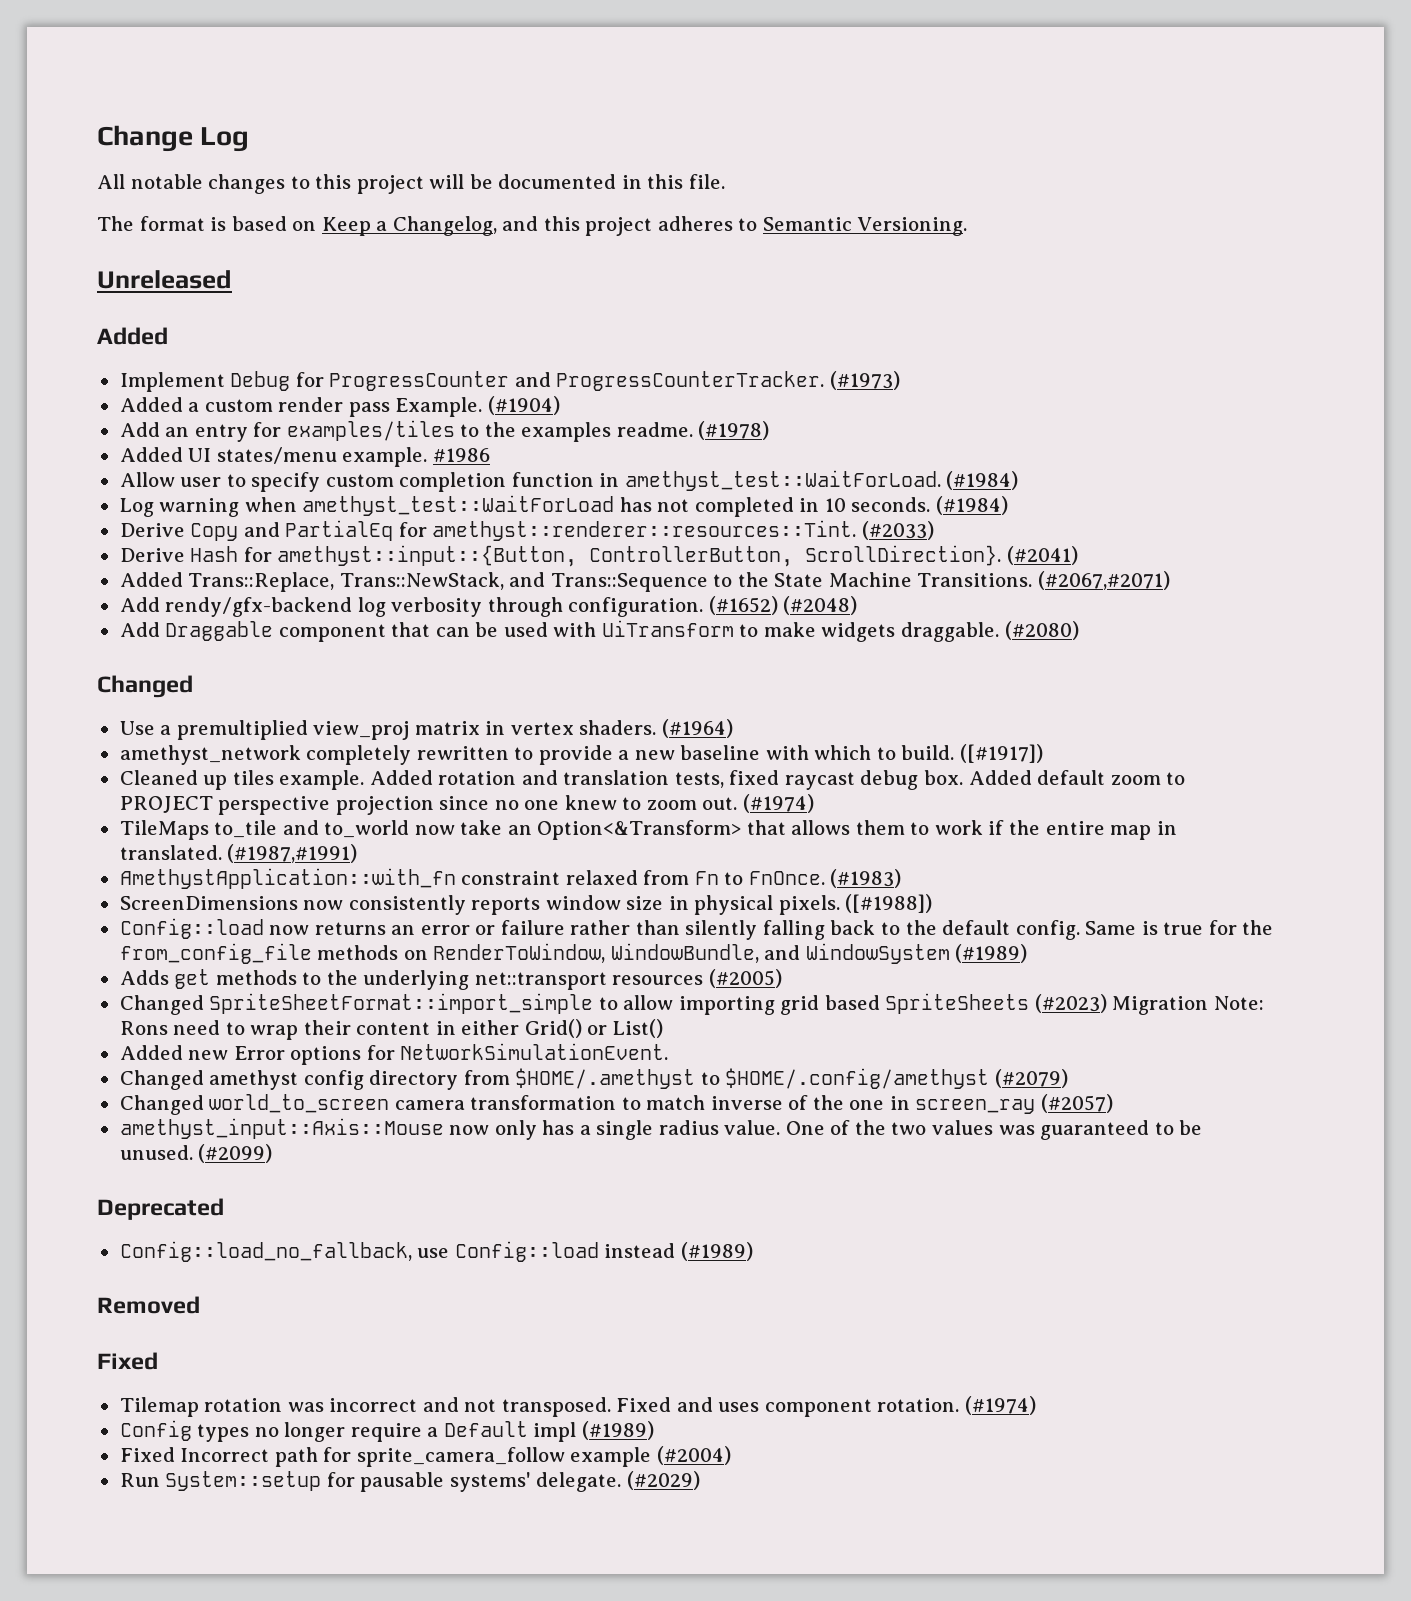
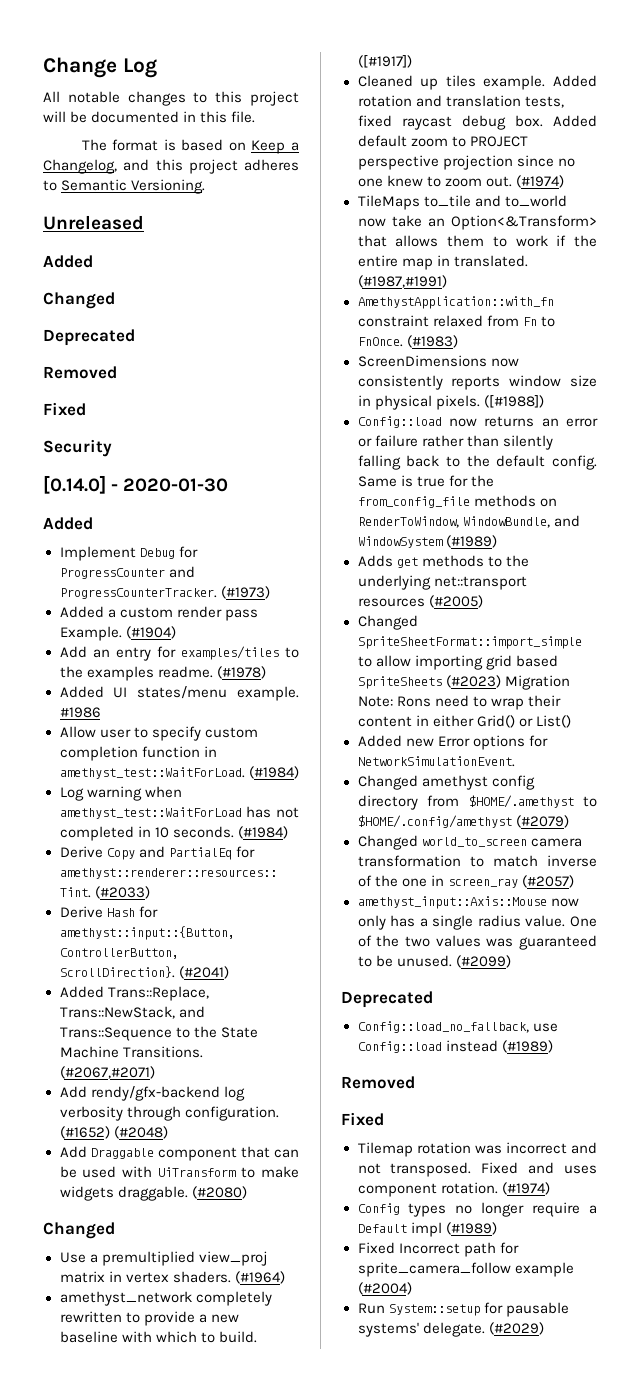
(168, 336) none -> [43,292,115,309] [43,329,135,346] [43,366,117,379] [43,402,86,416] [43,439,112,457] [43,475,229,494] [43,517,93,530] // Changed // Deprecated // Removed // Fixed // Security // [0.14.0] - 2020-01-30 // Added

